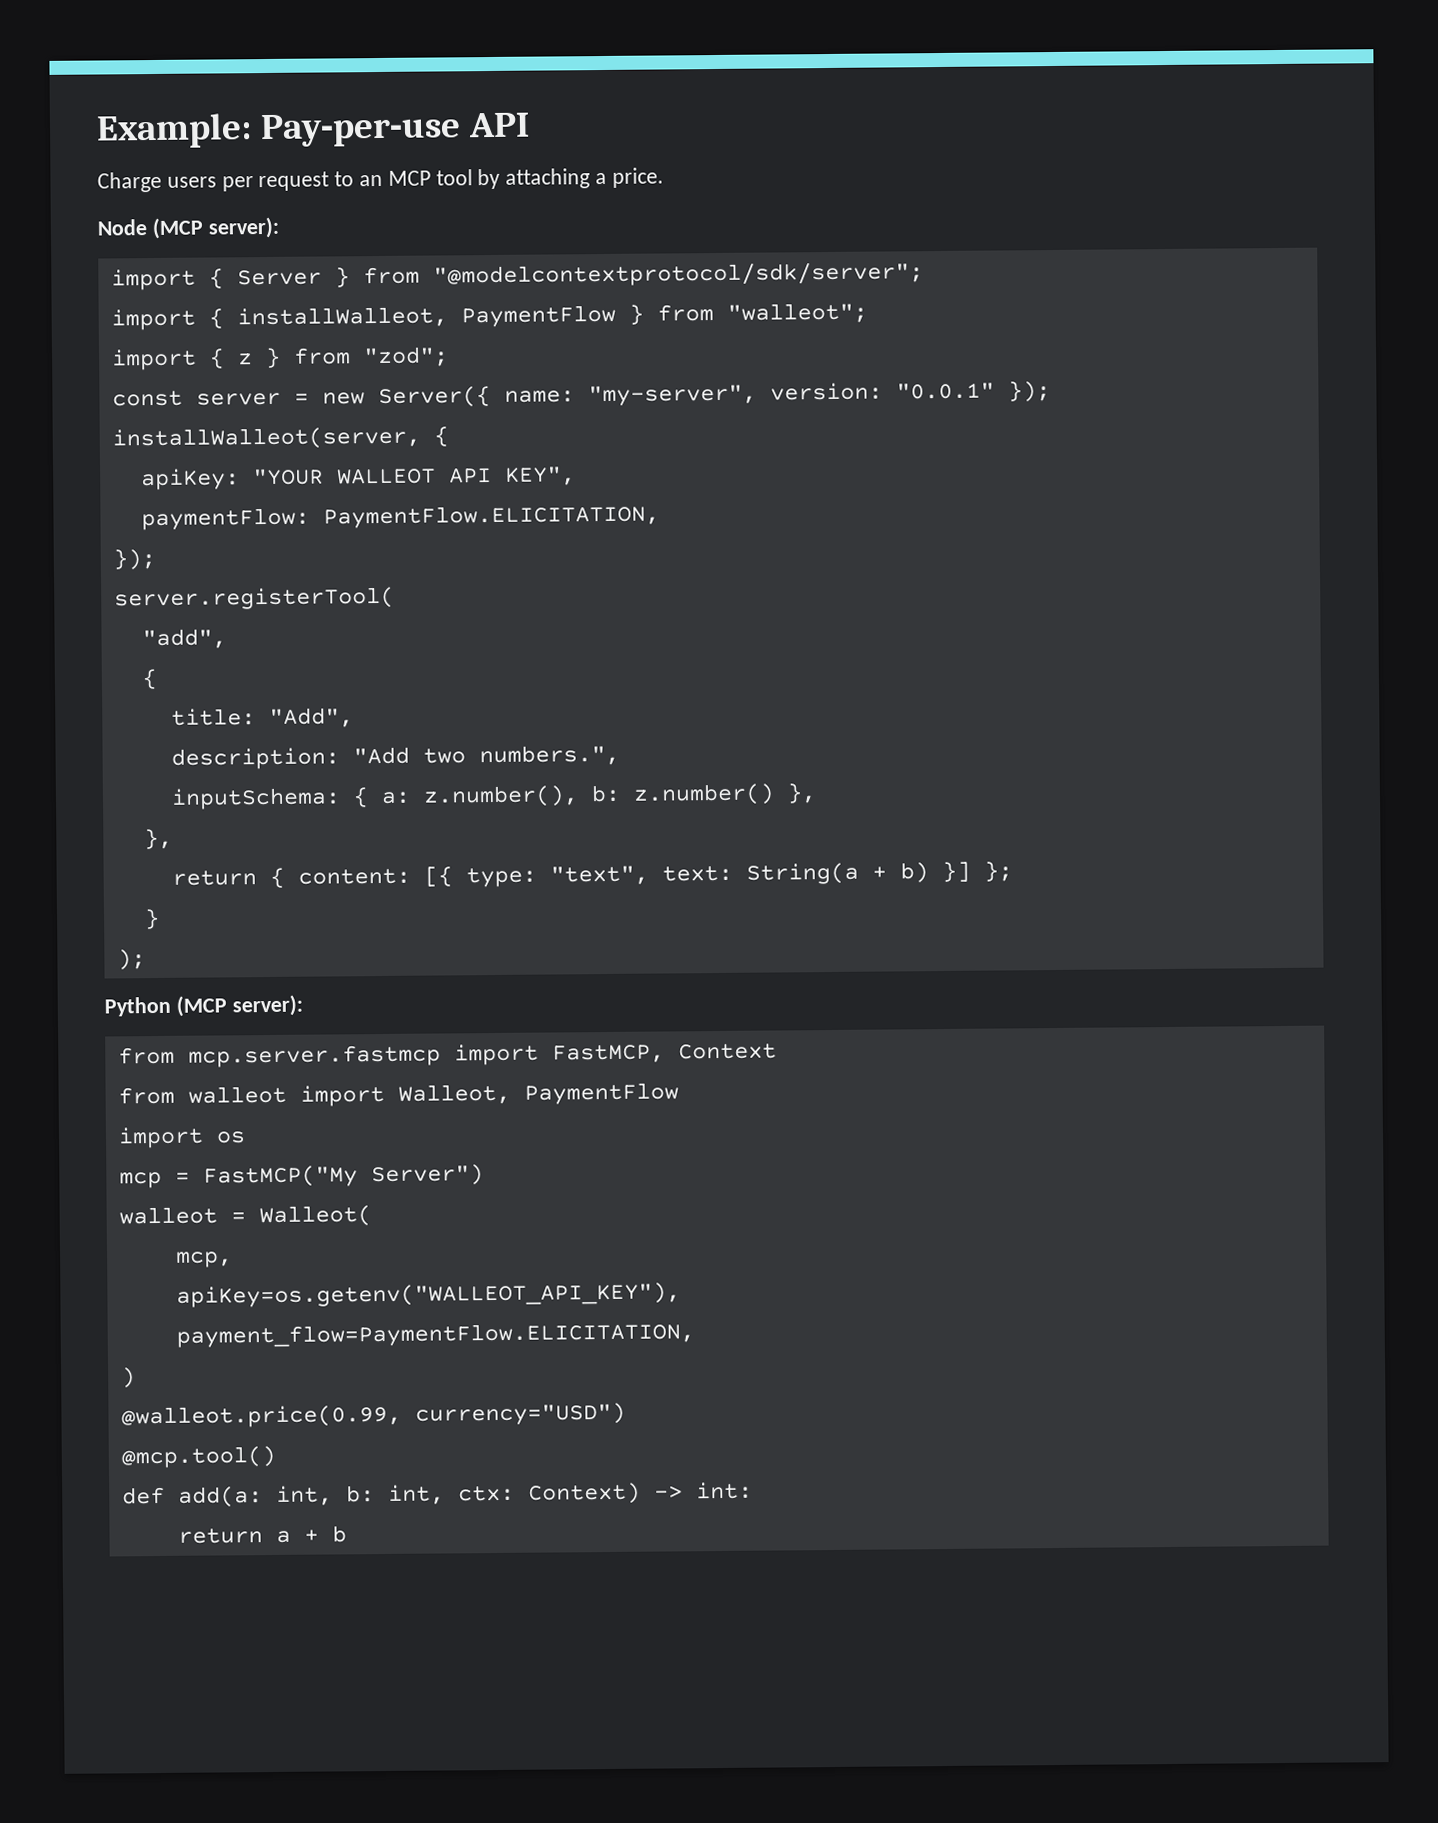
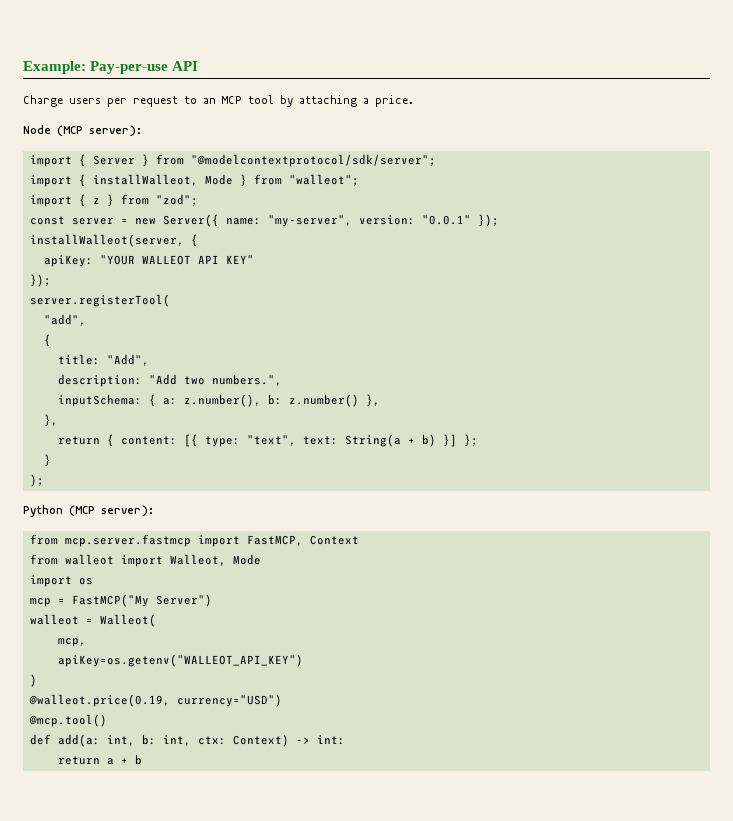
[460,304,616,328] PaymentFlow -> [204,174,233,185] Mode
[504,466,576,486] [140,504,660,531] KEY", // paymentFlow: PaymentFlow.ELICITATION, -> [225,255,254,264] KEY"
[523,1082,679,1105] PaymentFlow -> [232,554,261,565] Mode
[175,1282,681,1308] [175,1322,695,1348] apiKey=os.getenv("WALLEOT_API_KEY"), // payment_flow=PaymentFlow.ELICITATION, -> [57,654,303,667] apiKey=os.getenv("WALLEOT_API_KEY")
[120,1404,402,1429] @walleot.price(0.99, -> [28,694,170,707] @walleot.price(0.19,

